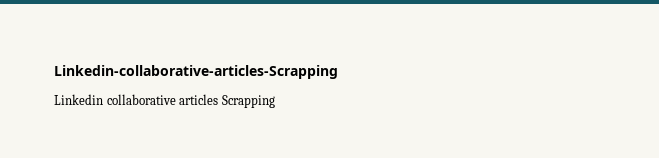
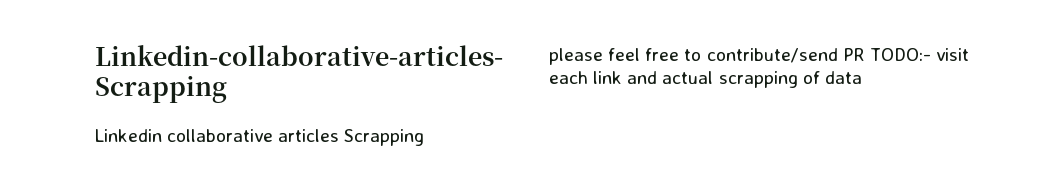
(275, 101) none -> [549,48,969,65] [549,71,862,88] // please feel free to contribute/send PR TODO:- visit each link and actual scrapping of data

